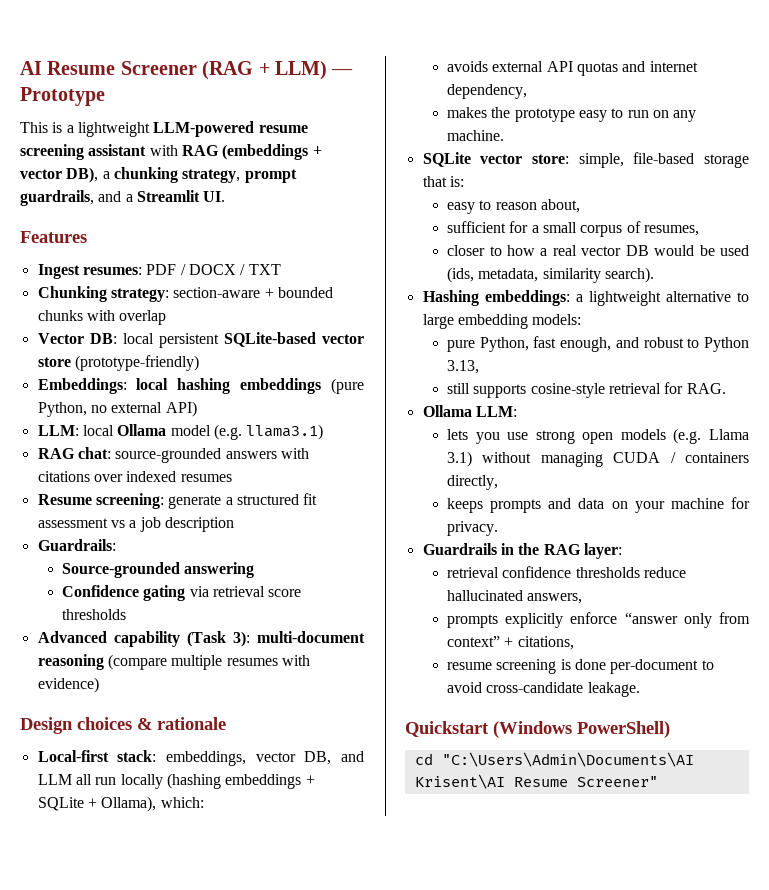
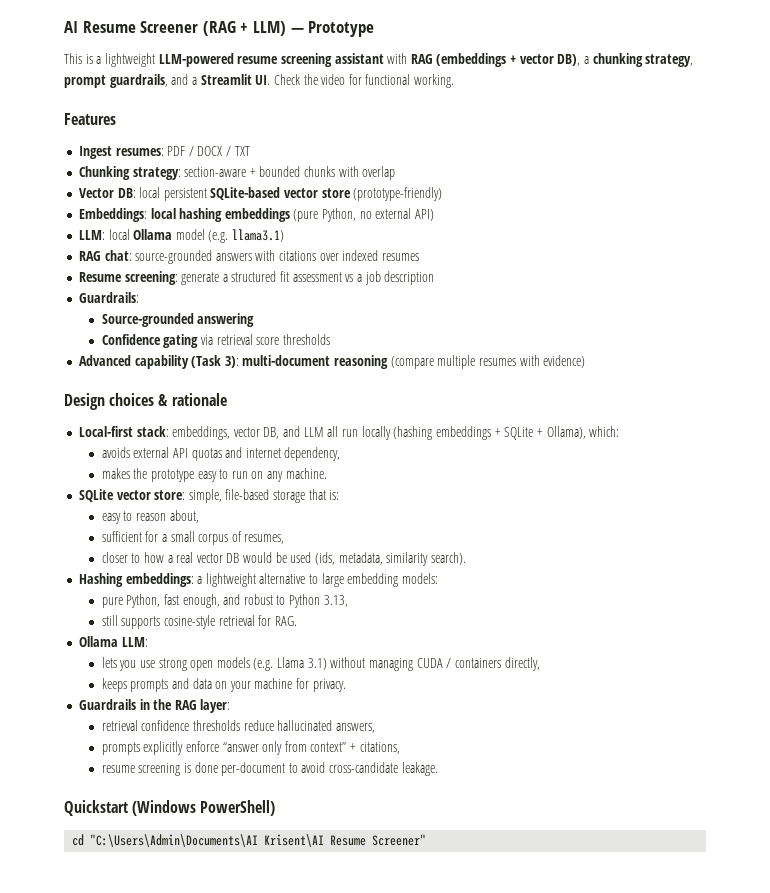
(226, 196) none -> [273,74,455,88] Check the video for functional working.

